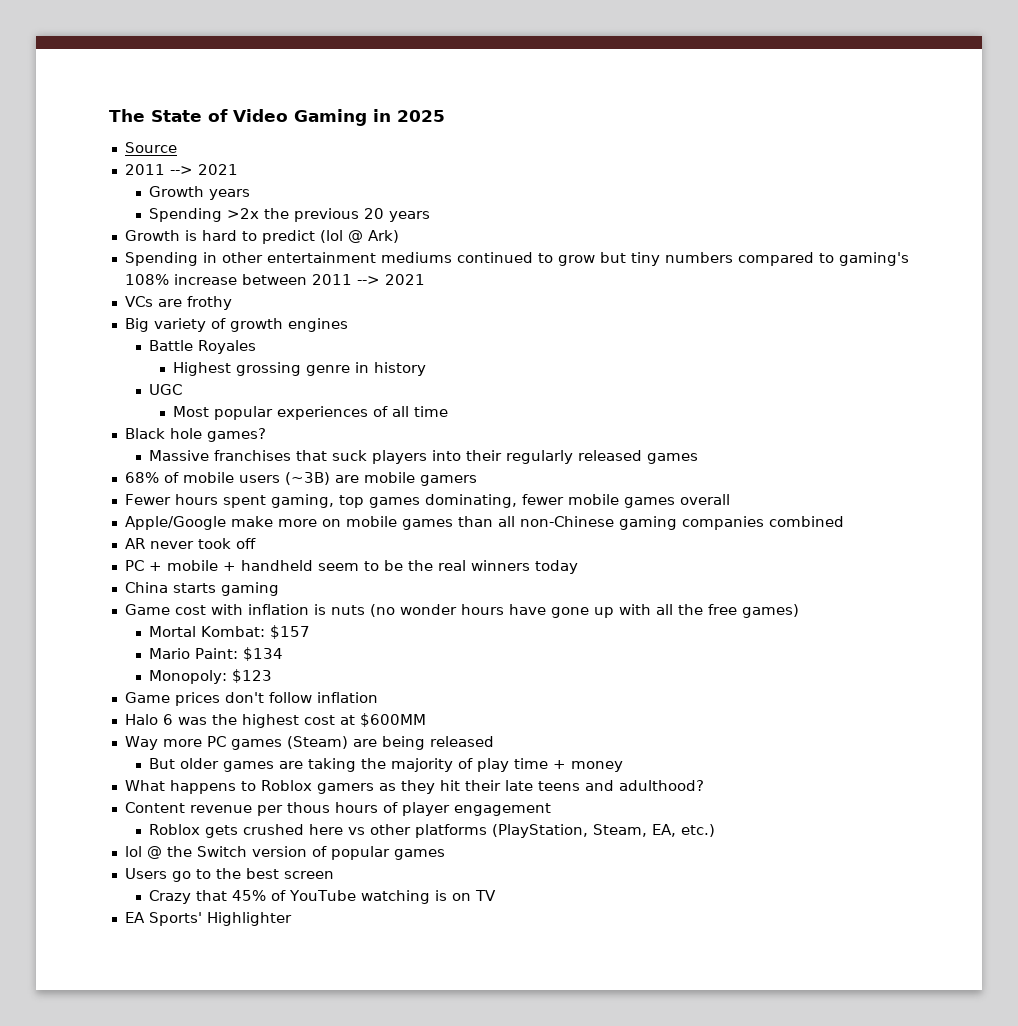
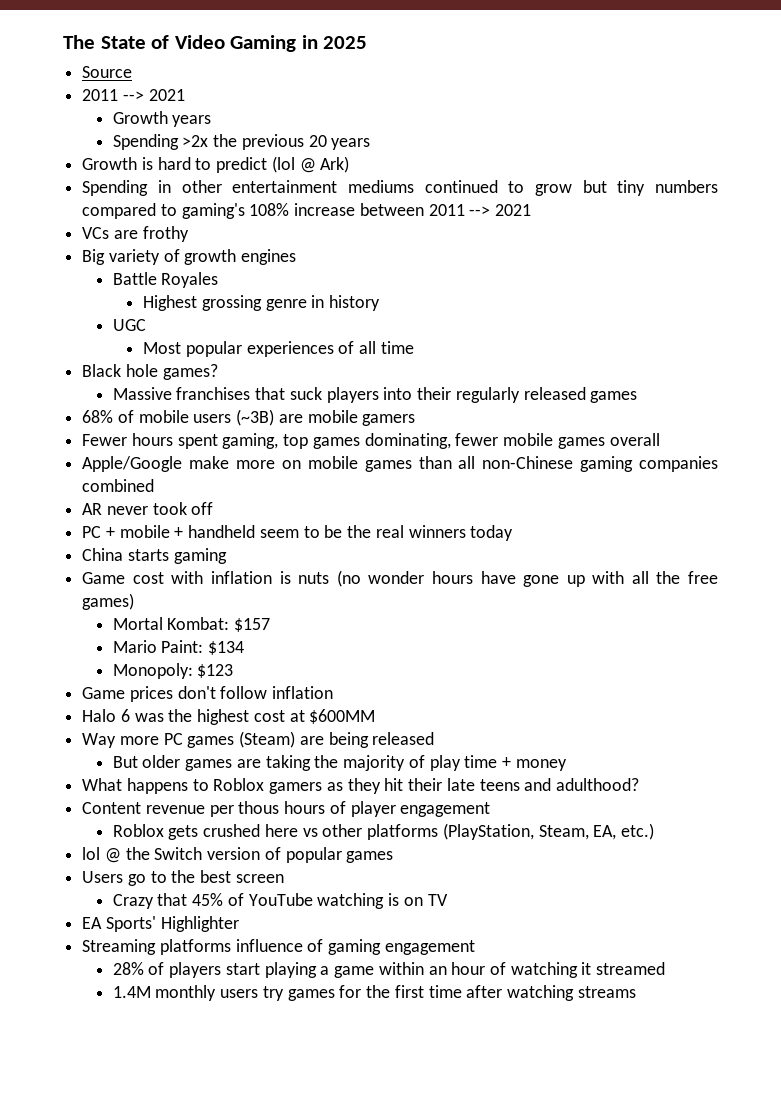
(292, 919) none -> [82,939,475,955] [112,962,666,978] [112,985,636,1001] // Streaming platforms influence of gaming engagement // 28% of players start playing a game within an hour of watching it streamed // 1.4M monthly users try games for the first time after watching streams

